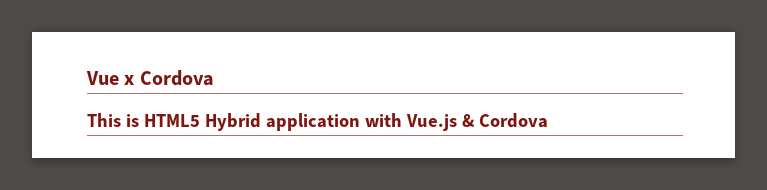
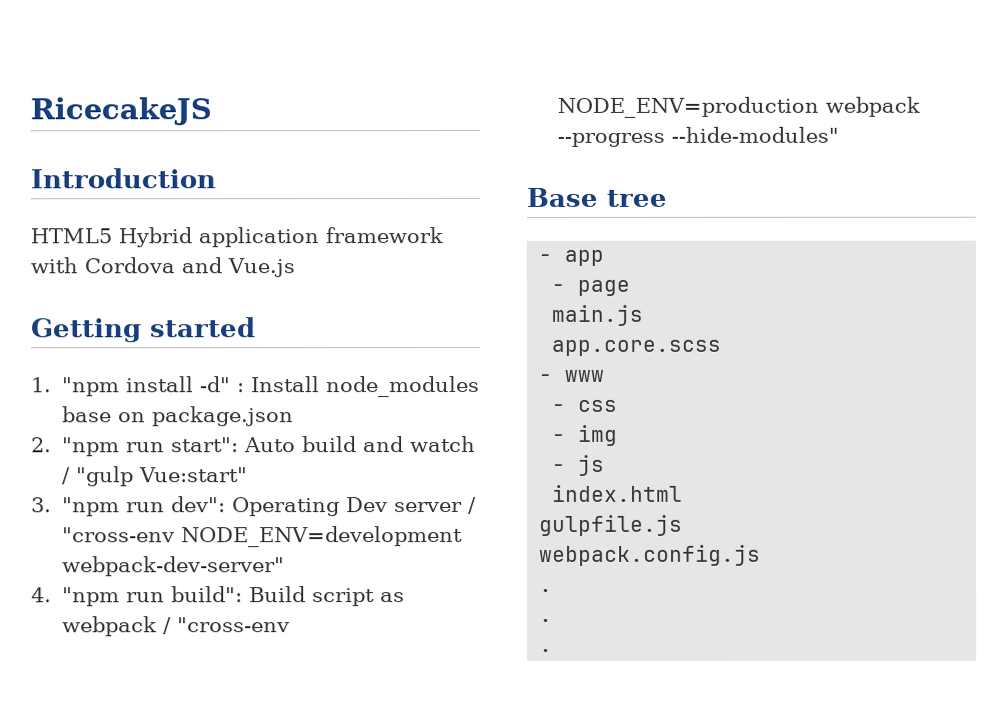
[86,70,214,86] [87,113,548,131] Vue x Cordova // This is HTML5 Hybrid application with Vue.js & Cordova -> [30,97,212,126] [30,168,216,189] [30,227,443,248] [30,257,295,278] [30,317,255,343] [31,376,480,398] [61,406,294,427] [31,436,476,457] [61,466,249,487] [31,496,477,517] [61,526,463,548] [61,556,285,577] [31,586,405,607] [61,616,290,637] [556,96,920,118] [556,126,839,147] [526,187,667,207] [538,249,605,266] [551,279,631,296] [551,304,644,326] [551,339,722,356] [539,369,606,382] [552,399,619,412] [552,424,619,446] [552,454,606,476] [552,484,684,502] [539,514,684,536] [539,544,762,566] [539,588,554,592] [539,618,554,622] [539,648,554,652] RicecakeJS // Introduction // HTML5 Hybrid application framework with Cordova and Vue.js // Getting started // 1. "npm install -d" : Install node_modules base on package.json // 2. "npm run start": Auto build and watch / "gulp Vue:start" // 3. "npm run dev": Operating Dev server / "cross-env NODE_ENV=development webpack-dev-server" // 4. "npm run build": Build script as webpack / "cross-env NODE_ENV=production webpack --progress --hide-modules" // Base tree // - app // - page // main.js // app.core.scss // - www // - css // - img // - js // index.html // gulpfile.js // webpack.config.js // . // . // .

